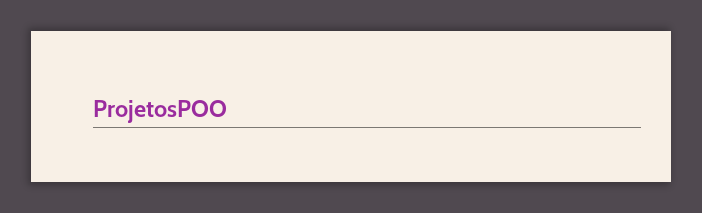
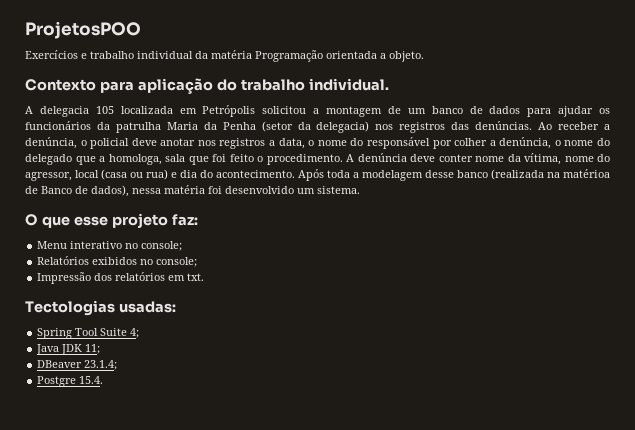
(227, 111) none -> [25,50,424,62] [25,78,389,94] [25,105,610,117] [25,121,610,133] [25,137,610,149] [25,153,610,165] [25,169,610,181] [25,185,360,197] [25,213,198,228] [37,241,183,251] [37,256,198,267] [37,272,205,284] [25,300,176,316] [37,328,140,339] [36,344,101,355] [37,360,118,370] [37,376,104,387] // Exercícios e trabalho individual da matéria Programação orientada a objeto. // Contexto para aplicação do trabalho individual. // A delegacia 105 localizada em Petrópolis solicitou a montagem de um banco de dados para ajudar os funcionários da patrulha Maria da Penha (setor da delegacia) nos registros das denúncias. Ao receber a denúncia, o policial deve anotar nos registros a data, o nome do responsável por colher a denúncia, o nome do delegado que a homologa, sala que foi feito o procedimento. A denúncia deve conter nome da vítima, nome do agressor, local (casa ou rua) e dia do acontecimento. Após toda a modelagem desse banco (realizada na matérioa de Banco de dados), nessa matéria foi desenvolvido um sistema. // O que esse projeto faz: // Menu interativo no console; // Relatórios exibidos no console; // Impressão dos relatórios em txt. // Tectologias usadas: // Spring Tool Suite 4; // Java JDK 11; // DBeaver 23.1.4; // Postgre 15.4.

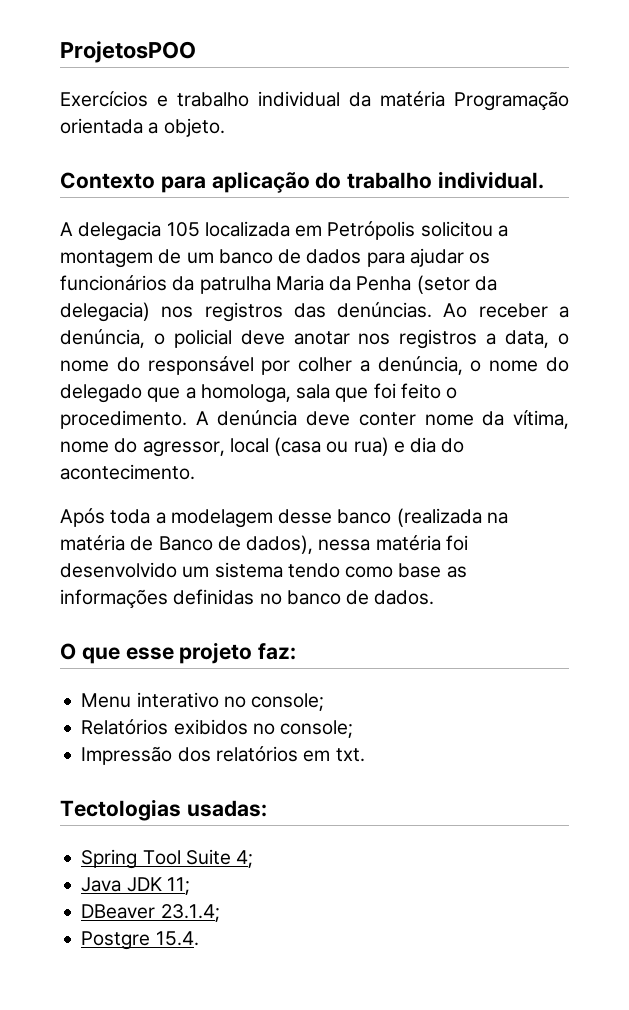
(295, 174) none -> (195, 472) //
[563,169,610,178] matérioa -> [60,535,125,551] matéria
[317,186,360,194] sistema. -> [214,562,467,578] [60,589,435,609] sistema tendo como base as informações definidas no banco de dados.

